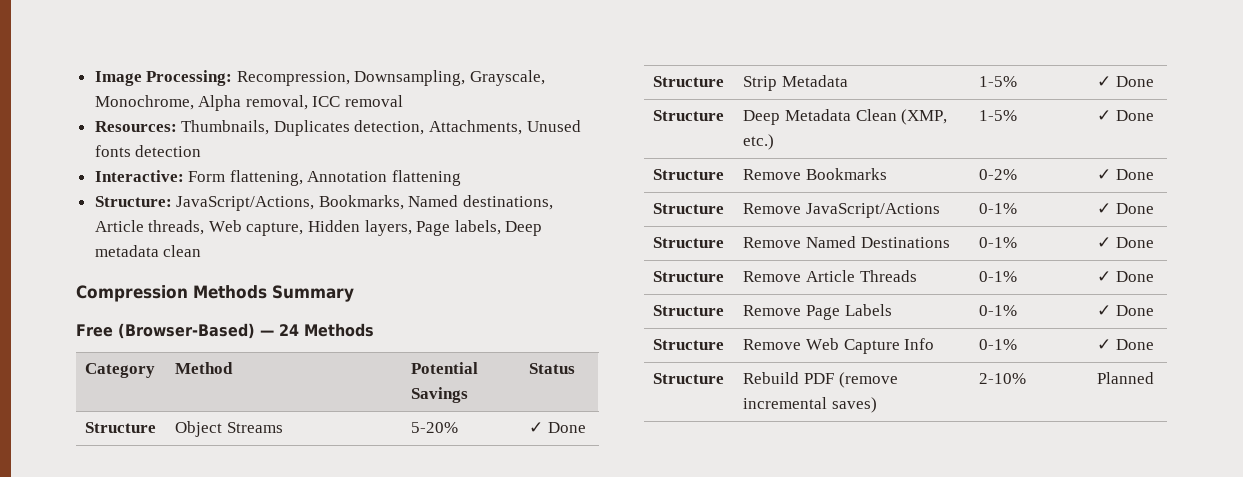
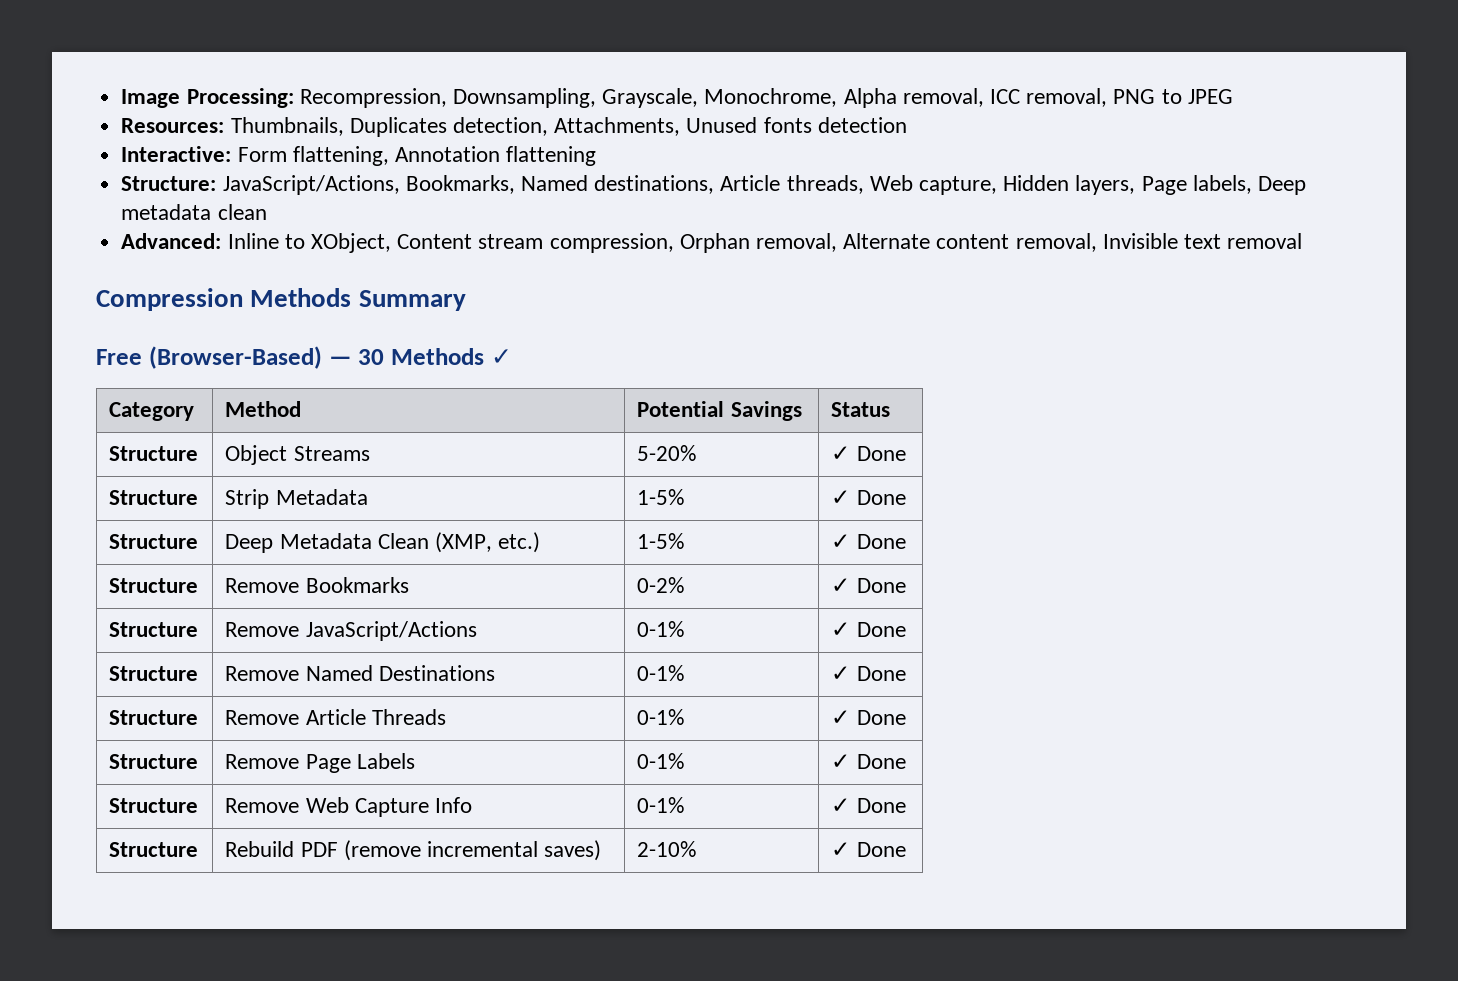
[345,95,404,107] removal -> [1026,88,1233,107] removal, PNG to JPEG
(202, 251) none -> [121,233,1303,253] // Advanced: Inline to XObject, Content stream compression, Orphan removal, Alternate content removal, Invisible text removal
[278,323,374,337] 24 Methods -> [358,348,512,365] 30 Methods ✓
[1097,372,1155,384] Planned -> [831,842,906,857] ✓ Done

